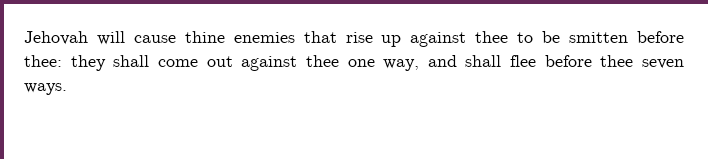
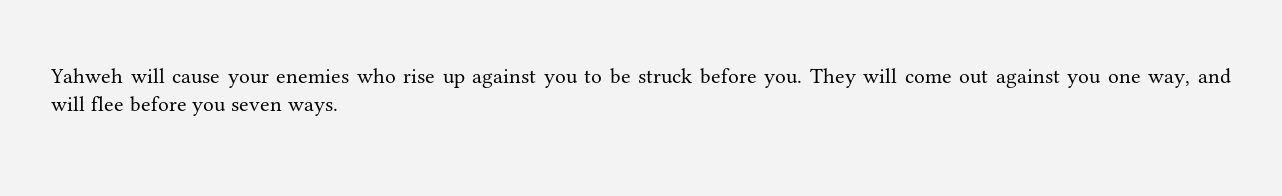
[24,31,88,45] Jehovah -> [50,68,123,83] Yahweh
[184,31,337,43] thine enemies that -> [227,68,396,88] your enemies who
[475,31,509,43] thee -> [543,74,578,88] you
[569,31,684,43] [24,55,150,71] smitten before thee: they shall -> [638,68,898,88] struck before you. They will
[305,55,339,67] thee -> [1067,74,1102,88] you
[465,55,502,67] shall -> [51,96,85,111] will
[600,55,634,67] thee -> [192,102,227,116] you

